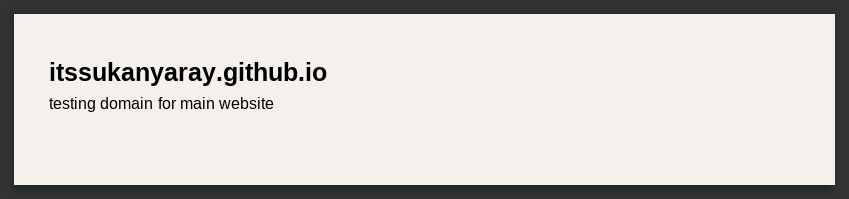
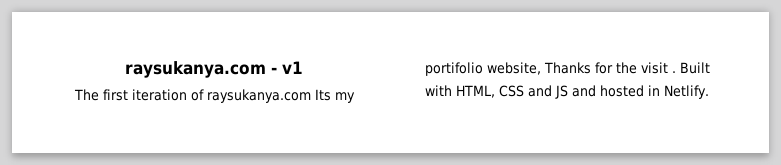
[49,62,327,86] [49,97,275,112] itssukanyaray.github.io // testing domain for main website -> [125,61,303,78] [73,89,355,103] [424,62,710,76] [425,85,710,99] raysukanya.com - v1 // The first iteration of raysukanya.com Its my portifolio website, Thanks for the visit . Built with HTML, CSS and JS and hosted in Netlify.

